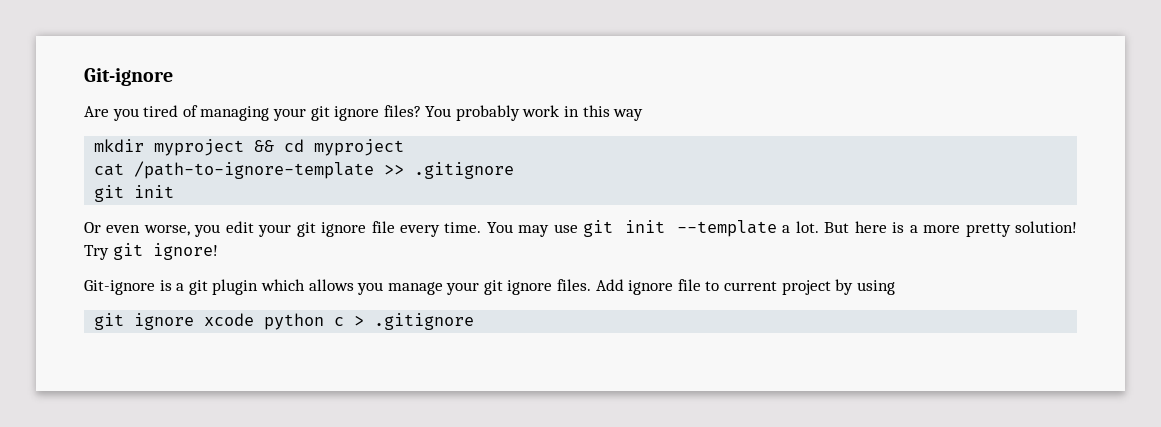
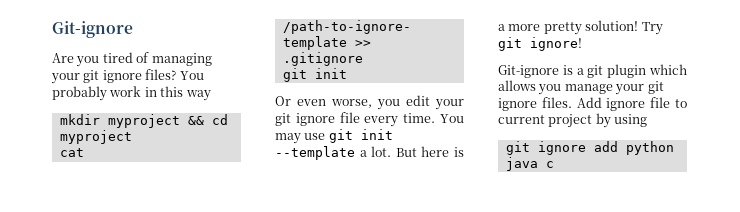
[204,313,475,330] xcode python c > .gitignore -> [593,141,674,155] [505,157,554,171] add python java c

